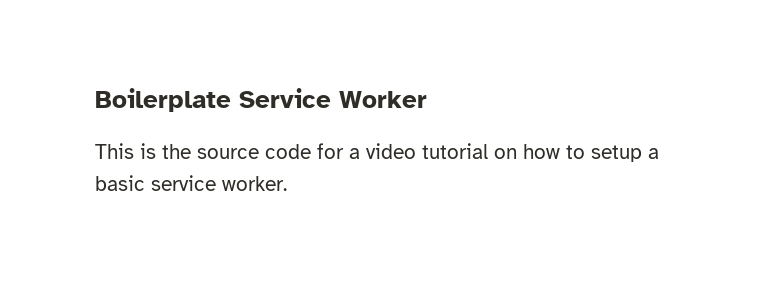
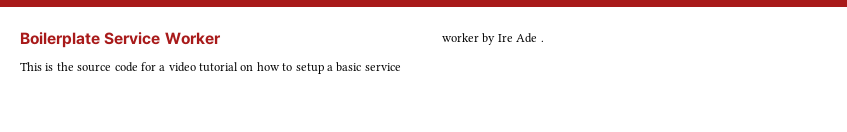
[222,176,287,191] worker. -> [442,33,544,45] worker by Ire Ade .

